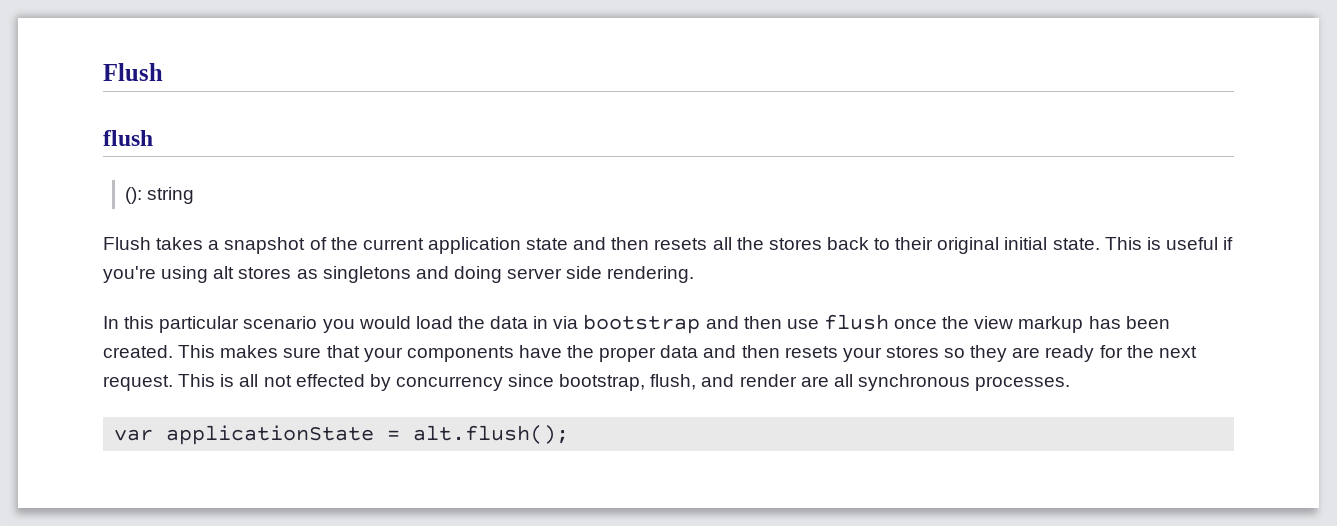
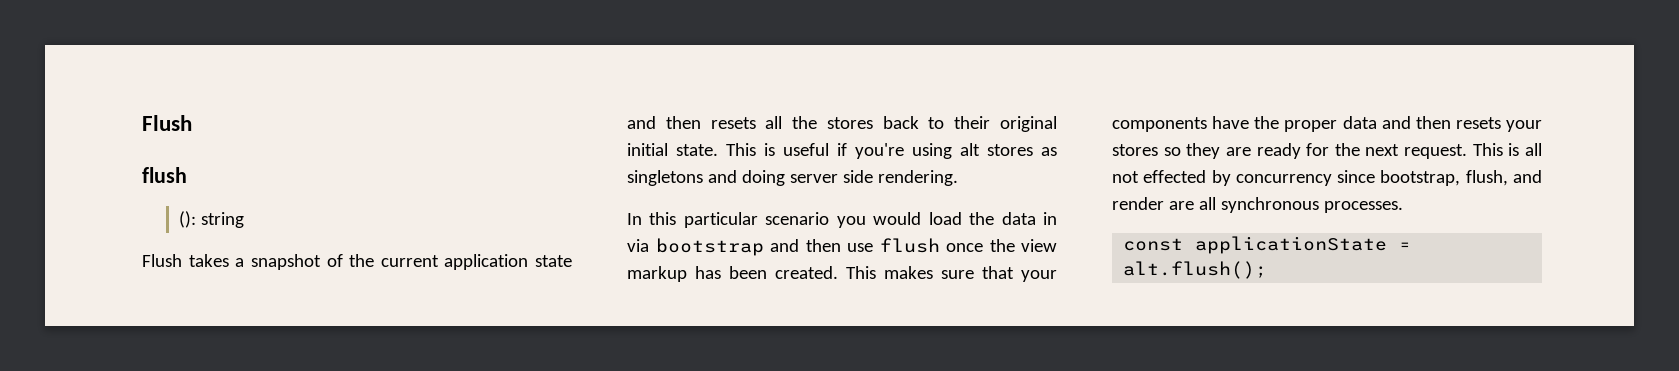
[114,429,154,441] var -> [1123,238,1184,251] const

